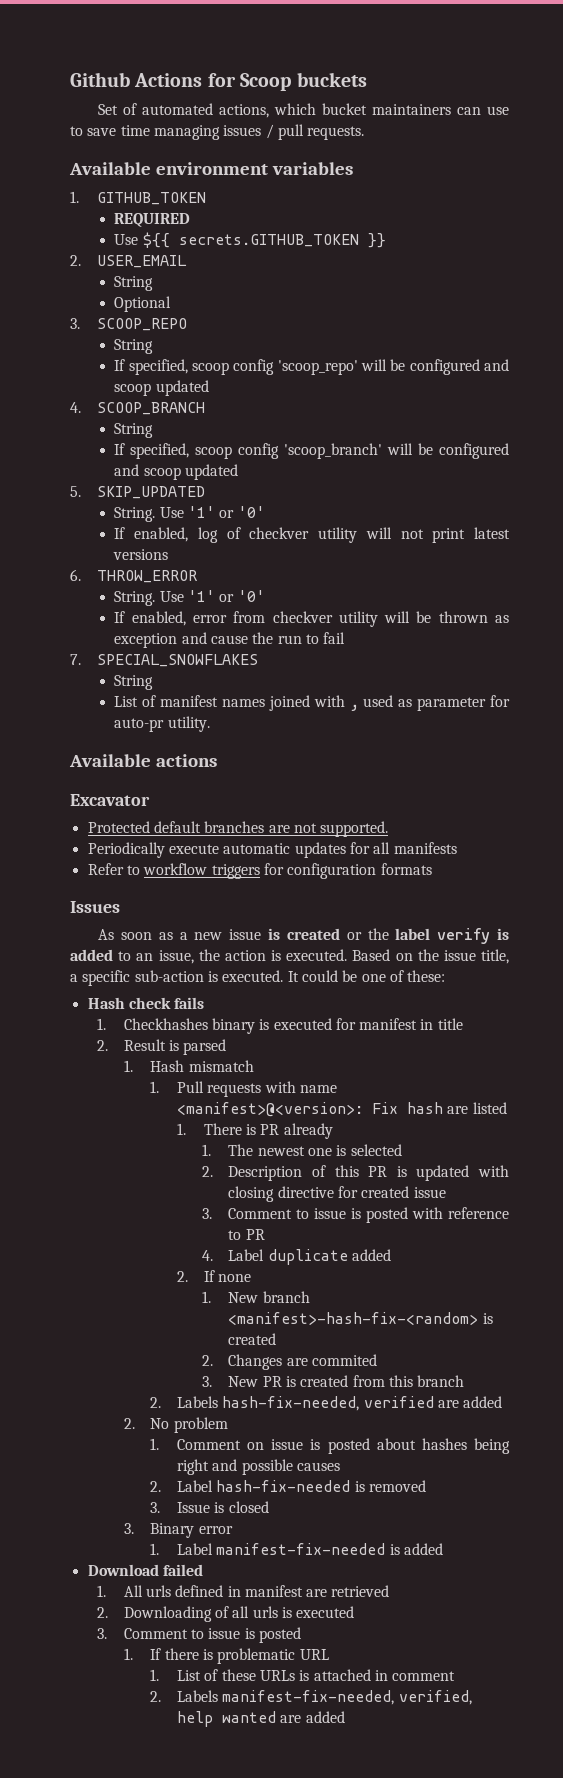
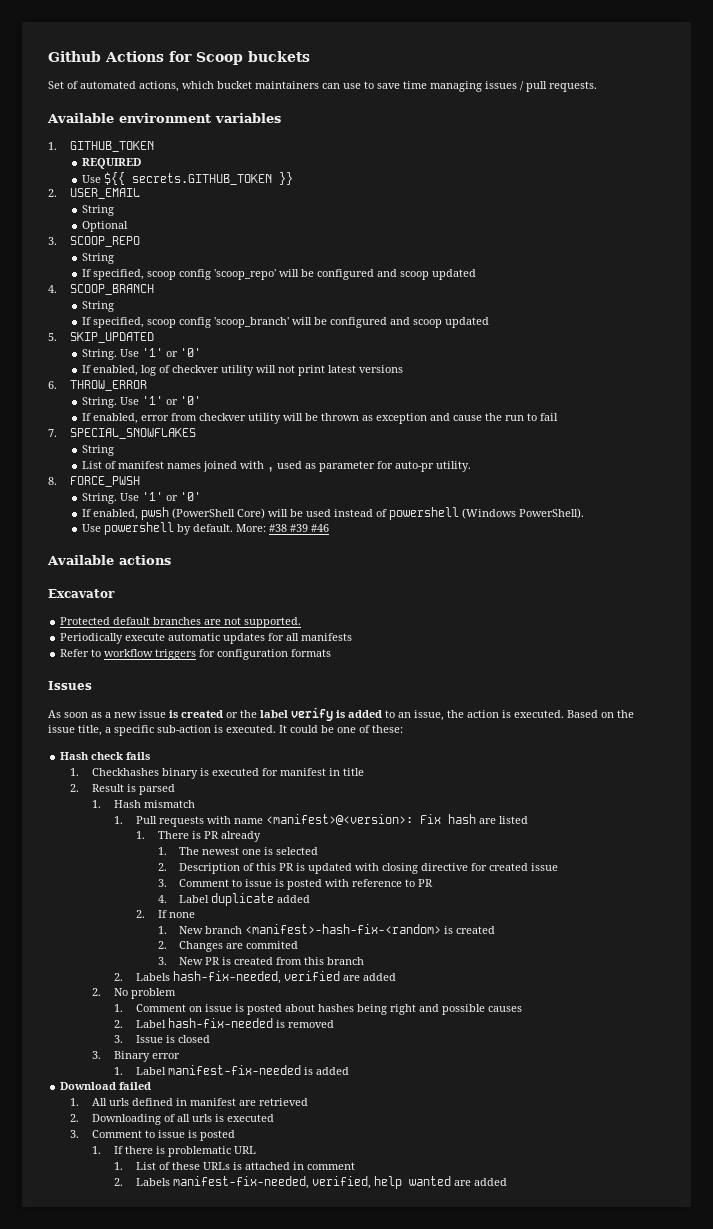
(210, 724) none -> [48,476,140,487] [82,492,202,504] [82,507,585,520] [82,522,330,535] // 8. FORCE_PWSH // String. Use '1' or '0' // If enabled, pwsh (PowerShell Core) will be used instead of powershell (Windows PowerShell). // Use powershell by default. More: #38 #39 #46

